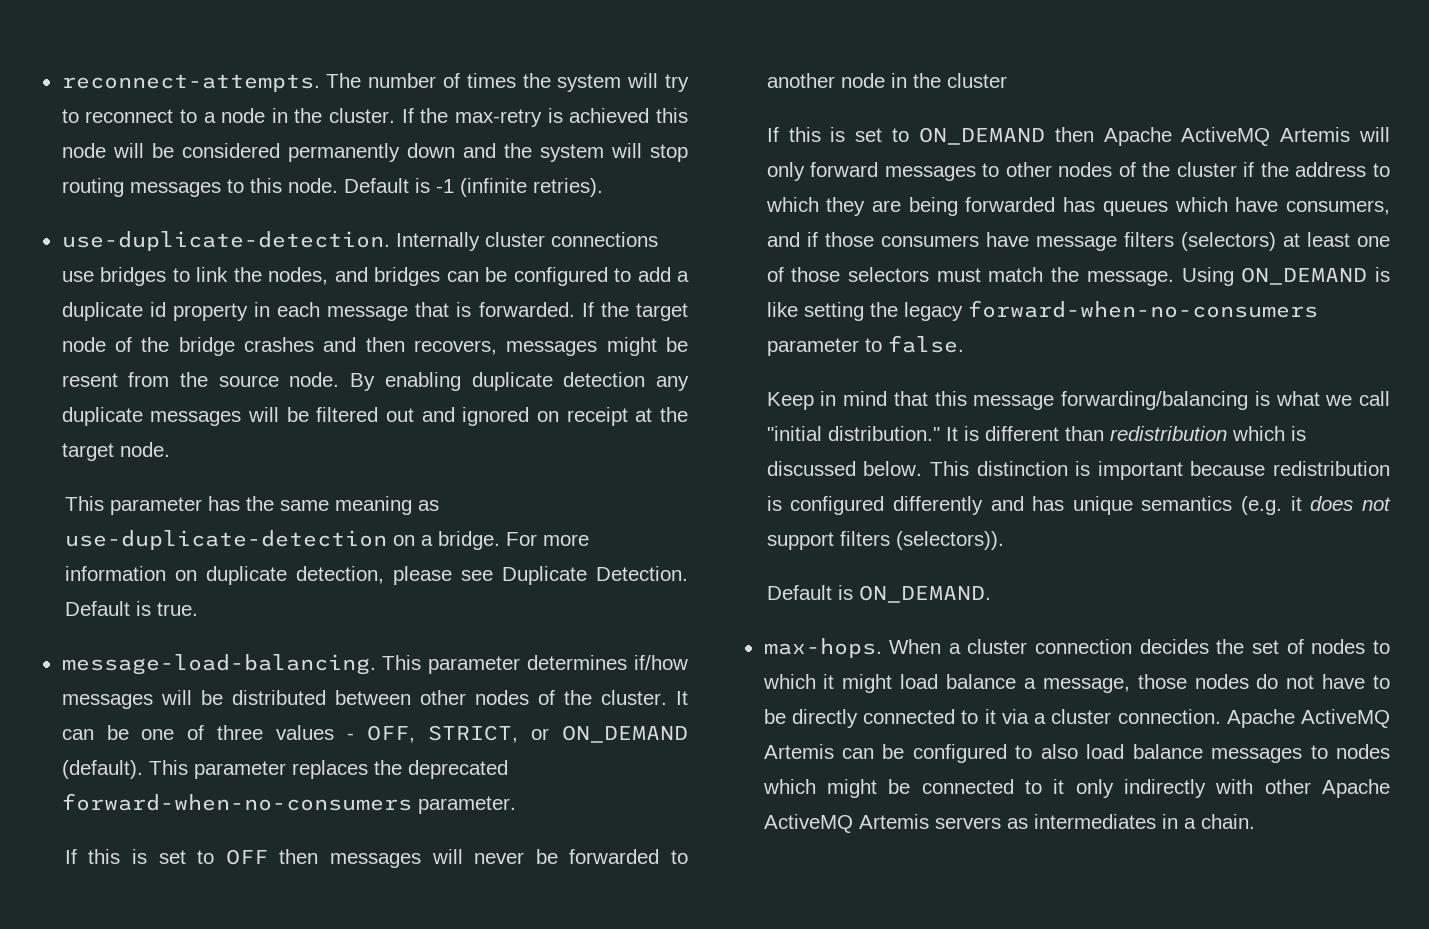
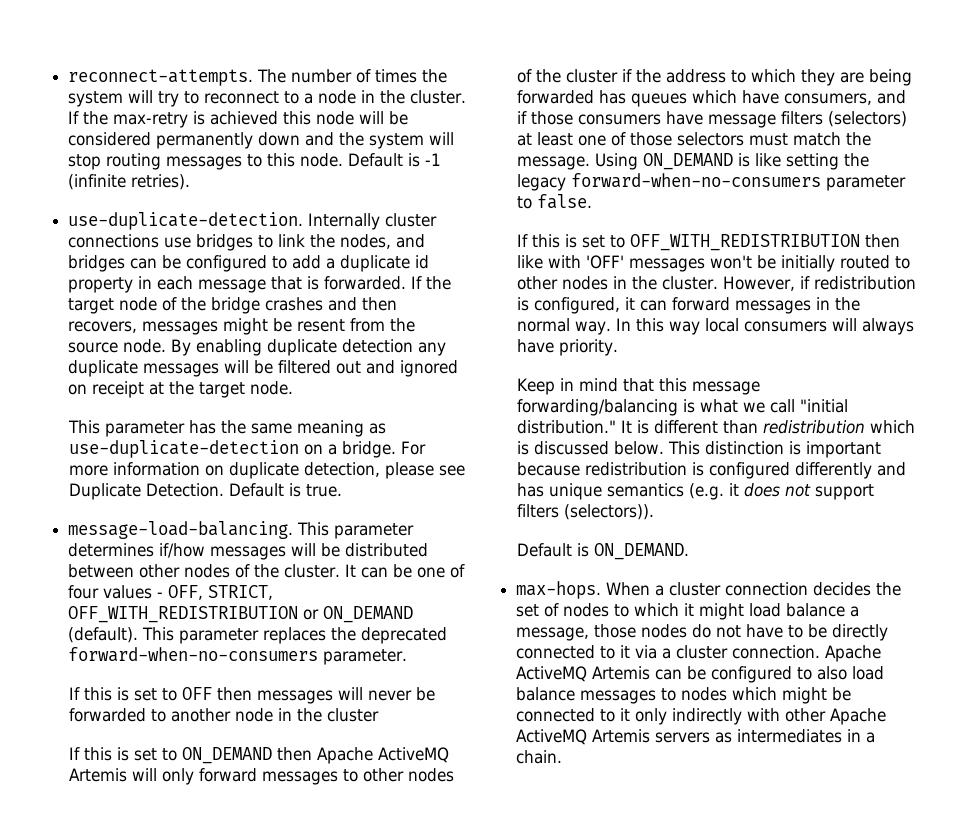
[217,725,264,740] three -> [68,585,100,599] four
(519, 734) none -> [68,606,299,623] OFF_WITH_REDISTRIBUTION
(964, 344) none -> [517,234,901,251] [517,255,911,272] [517,276,917,291] [517,297,861,314] [517,318,915,335] [517,339,619,356] // If this is set to OFF_WITH_REDISTRIBUTION then like with 'OFF' messages won't be initially routed to other nodes in the cluster. However, if redistribution is configured, it can forward messages in the normal way. In this way local consumers will always have priority.

